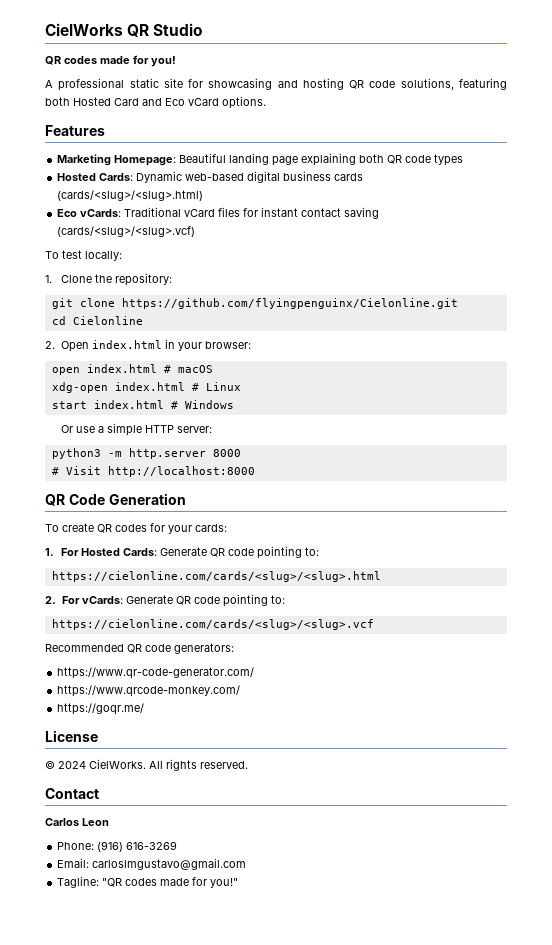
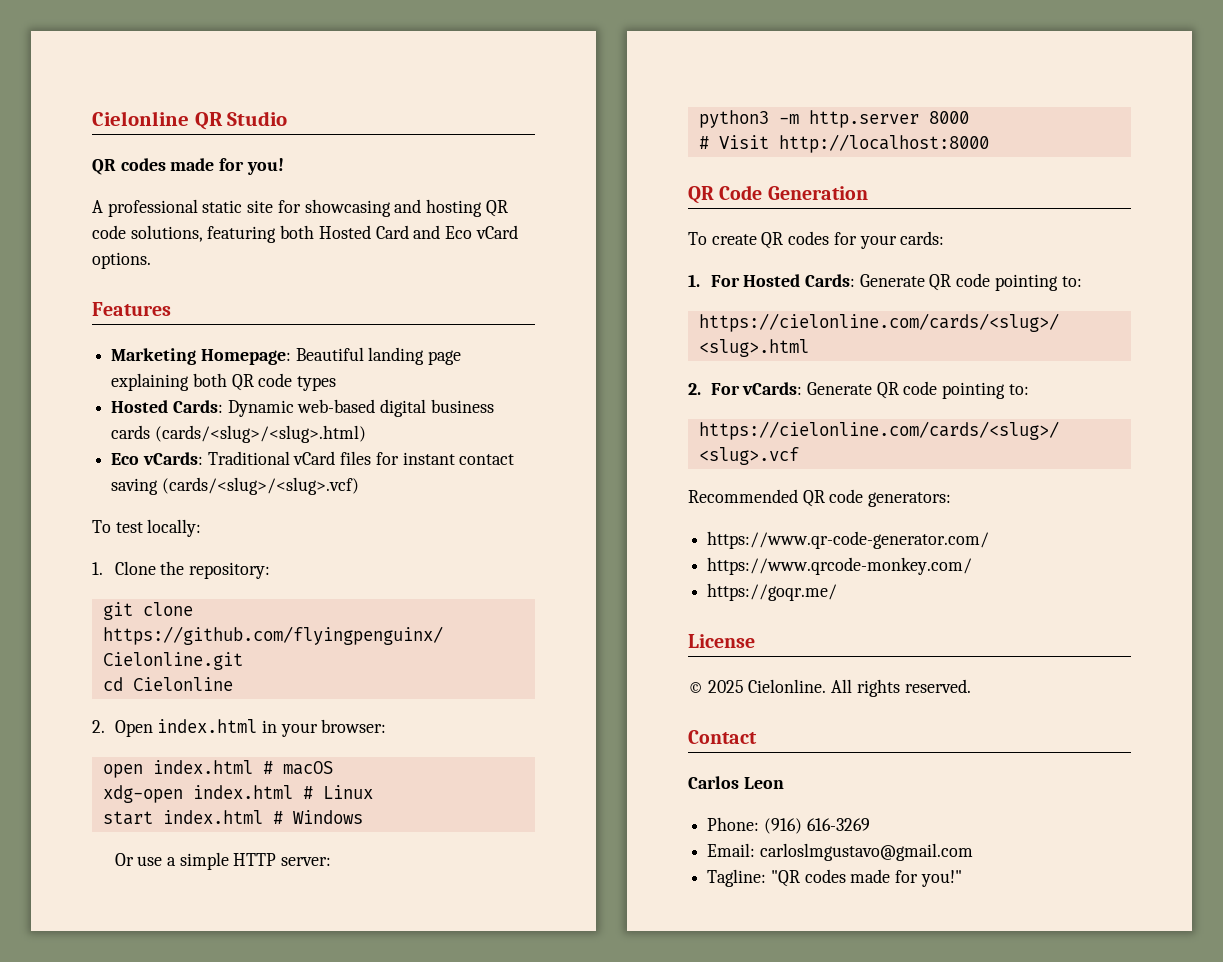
[45,23,123,36] CielWorks -> [92,111,189,126] Cielonline
[58,759,146,769] 2024 CielWorks. -> [707,679,827,693] 2025 Cielonline.

